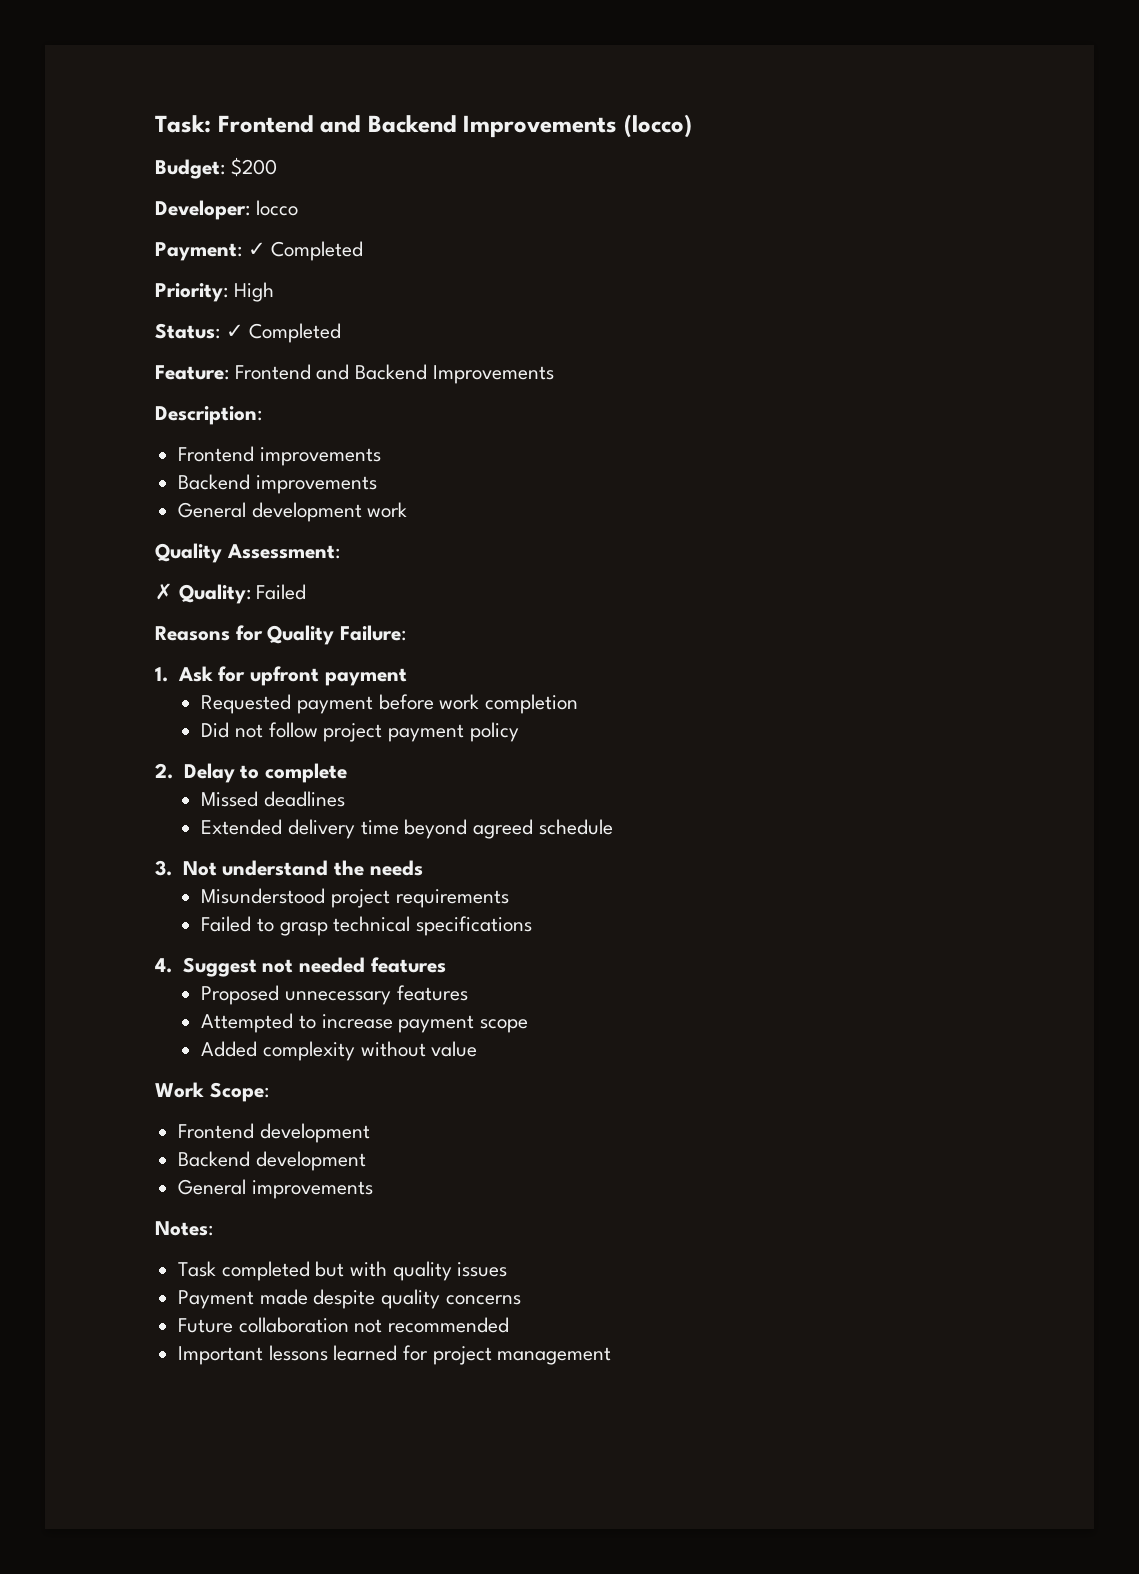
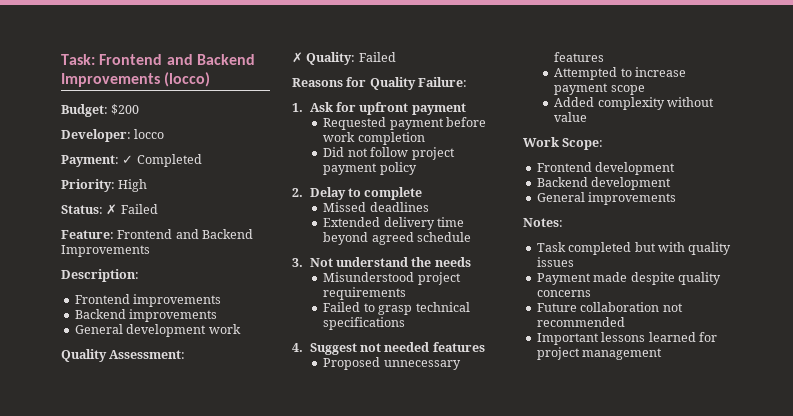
[225,323,342,343] ✓ Completed -> [106,204,158,215] ✗ Failed

